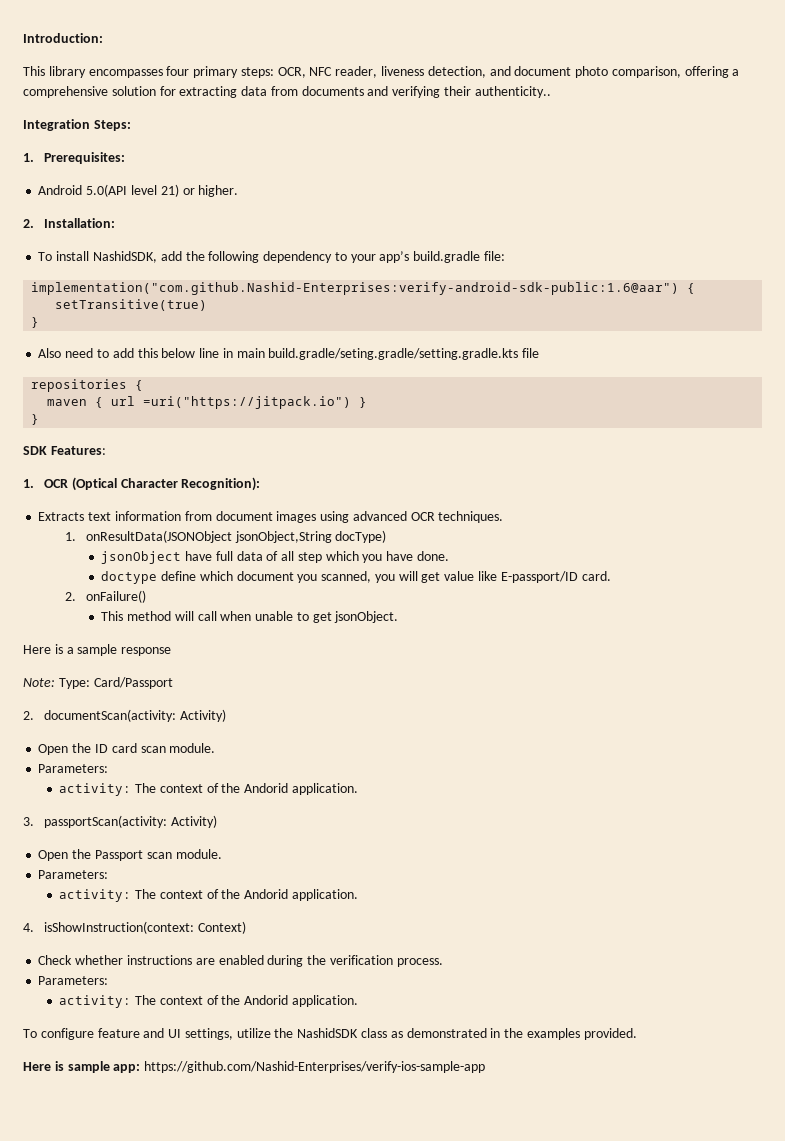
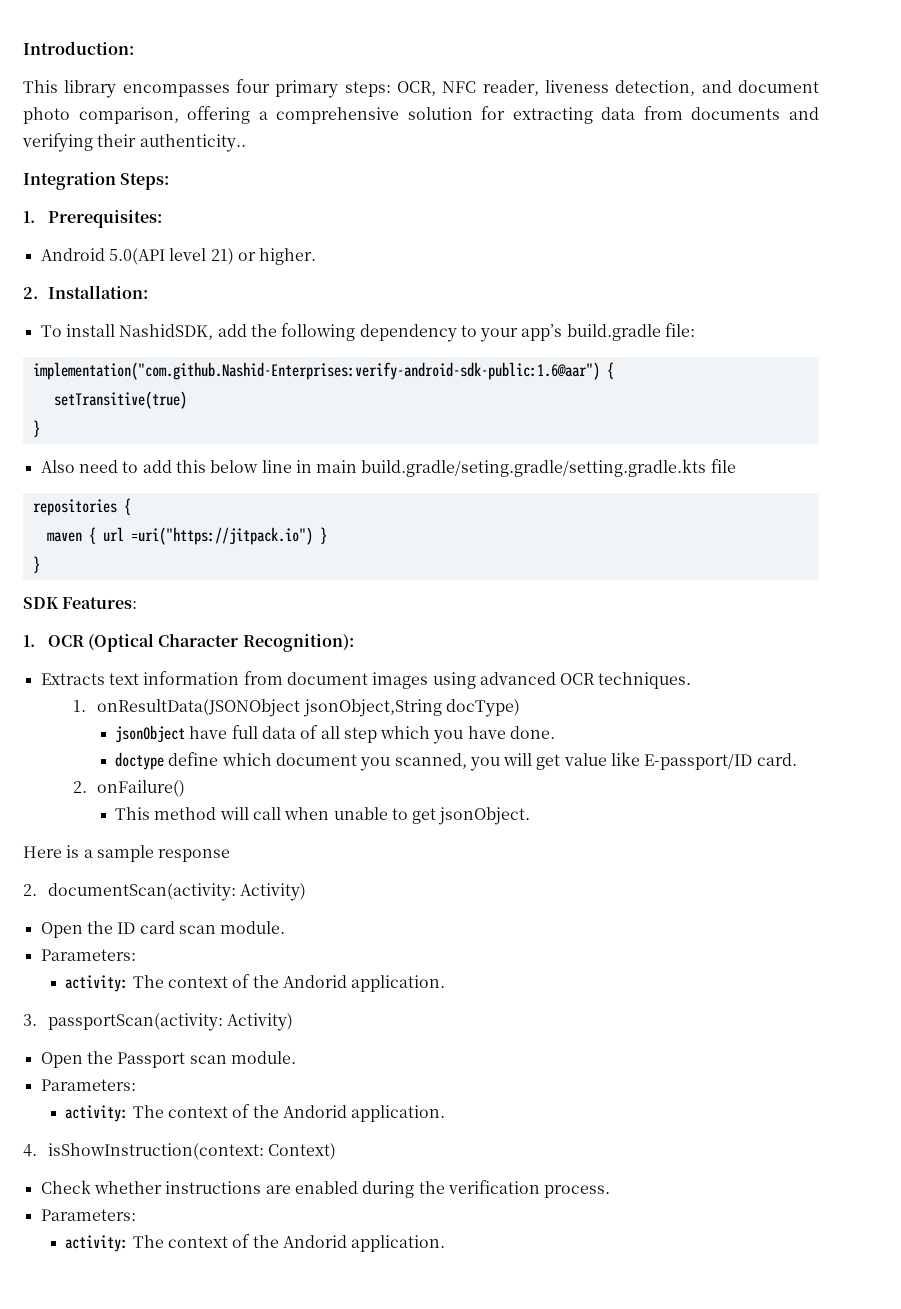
[23,677,173,689] // Note: Type: Card/Passport -> (231, 855) none
[23,1028,637,1040] [23,1061,486,1073] // To configure feature and UI settings, utilize the NashidSDK class as demonstrated in the examples provided. // Here is sample app: https://github.com/Nashid-Enterprises/verify-ios-sample-app -> (446, 1243) none

